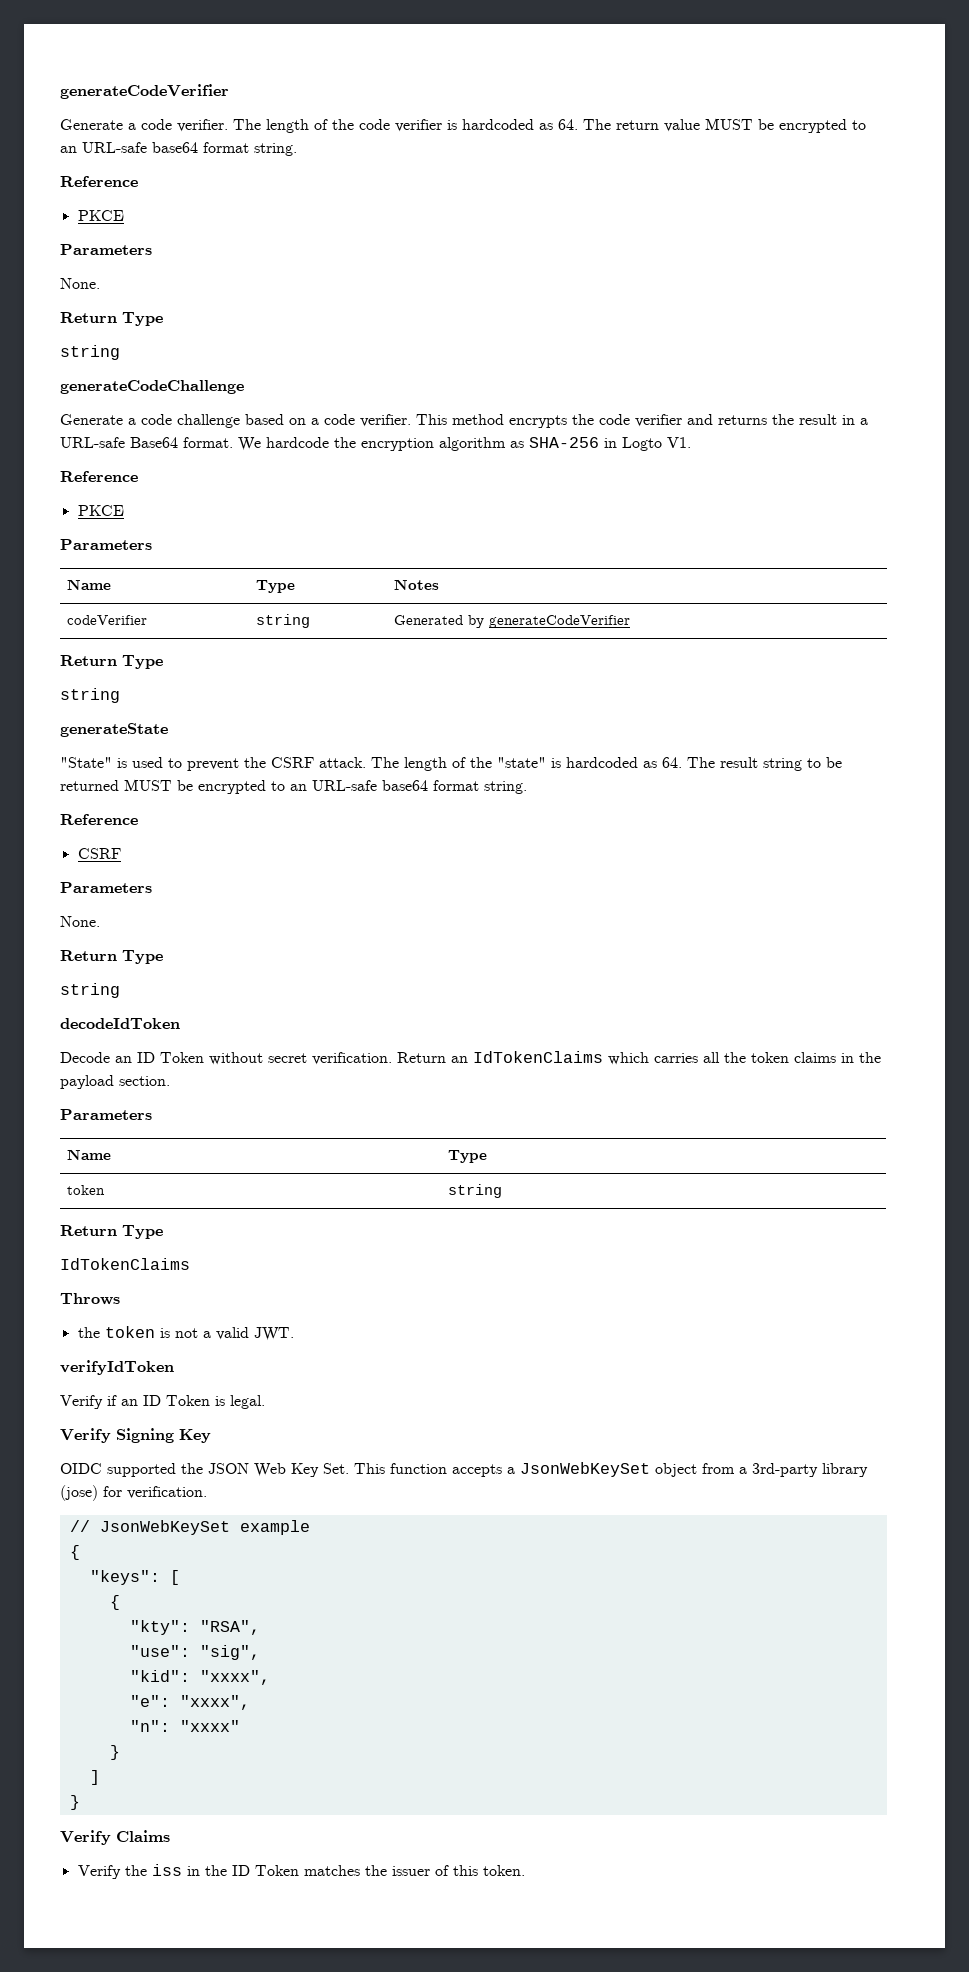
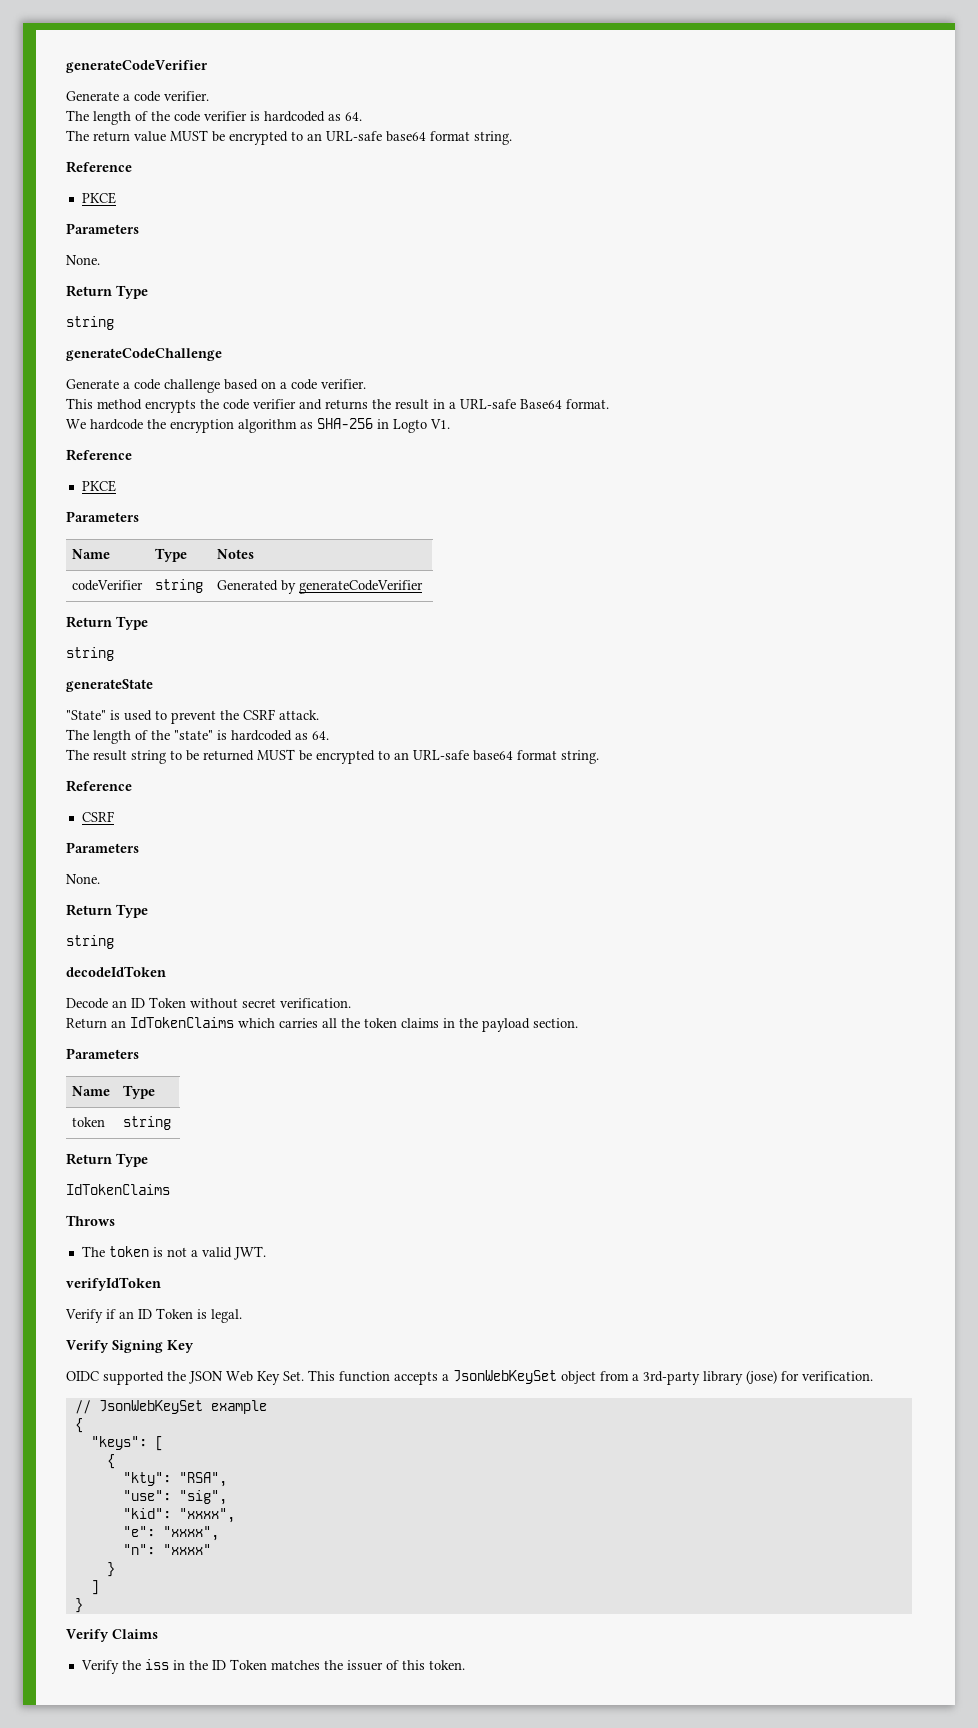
(228, 125) none -> (209, 96) //
(578, 124) none -> (362, 116) //
(411, 420) none -> (366, 384) //
(233, 442) none -> (609, 404) //
(366, 762) none -> (319, 715) //
(682, 762) none -> (329, 735) //
(392, 1058) none -> (351, 1003) //
[77,1327,100,1338] the -> [81,1246,105,1257] The

